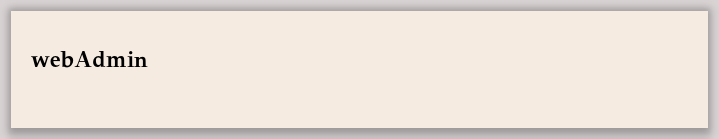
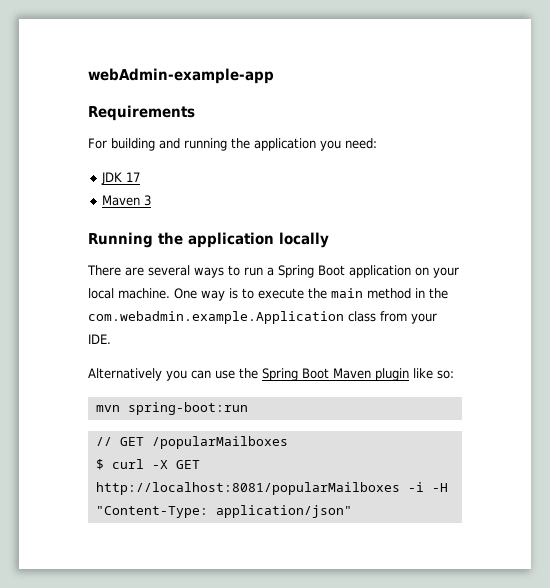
[31,51,148,68] webAdmin -> [88,68,274,84] [88,105,195,121] [88,138,377,151] [101,172,141,185] [102,195,152,206] [88,232,329,248] [87,265,459,278] [88,288,448,301] [88,311,437,324] [88,334,111,344] [88,368,454,381] [95,402,248,415] [95,436,288,449] [95,459,200,470] [95,482,448,495] [95,505,352,518] webAdmin-example-app // Requirements // For building and running the application you need: // JDK 17 // Maven 3 // Running the application locally // There are several ways to run a Spring Boot application on your local machine. One way is to execute the main method in the com.webadmin.example.Application class from your IDE. // Alternatively you can use the Spring Boot Maven plugin like so: // mvn spring-boot:run // // GET /popularMailboxes // $ curl -X GET http://localhost:8081/popularMailboxes -i -H "Content-Type: application/json"

